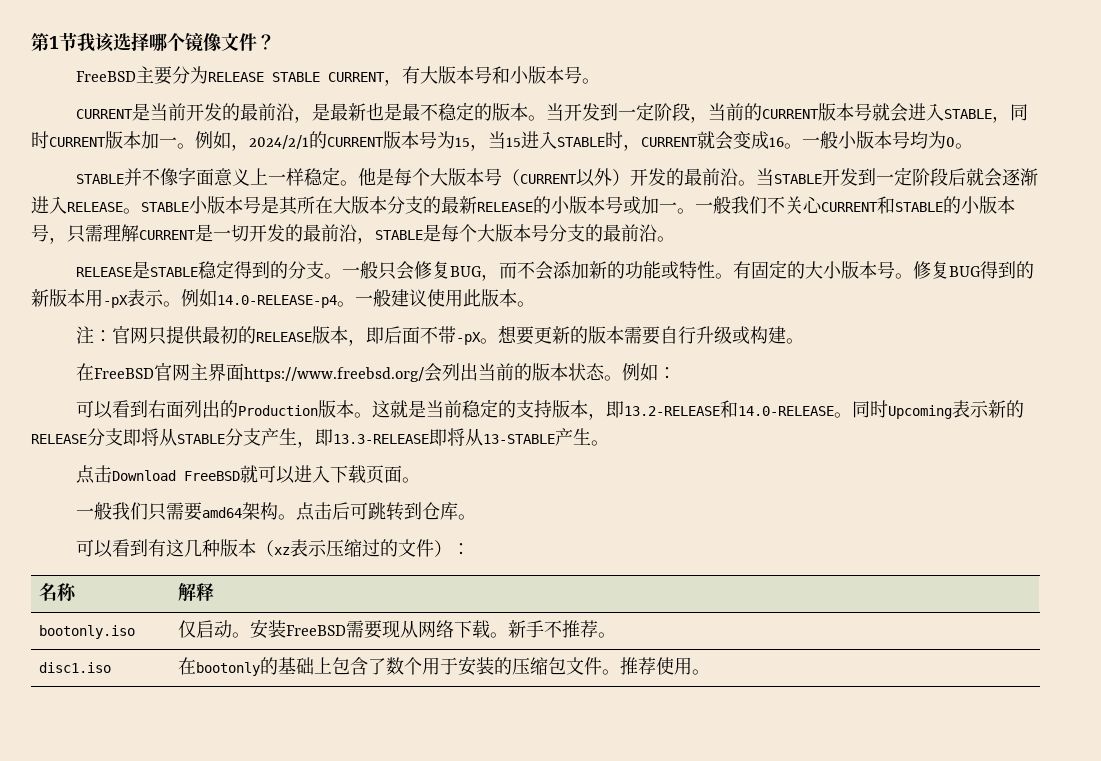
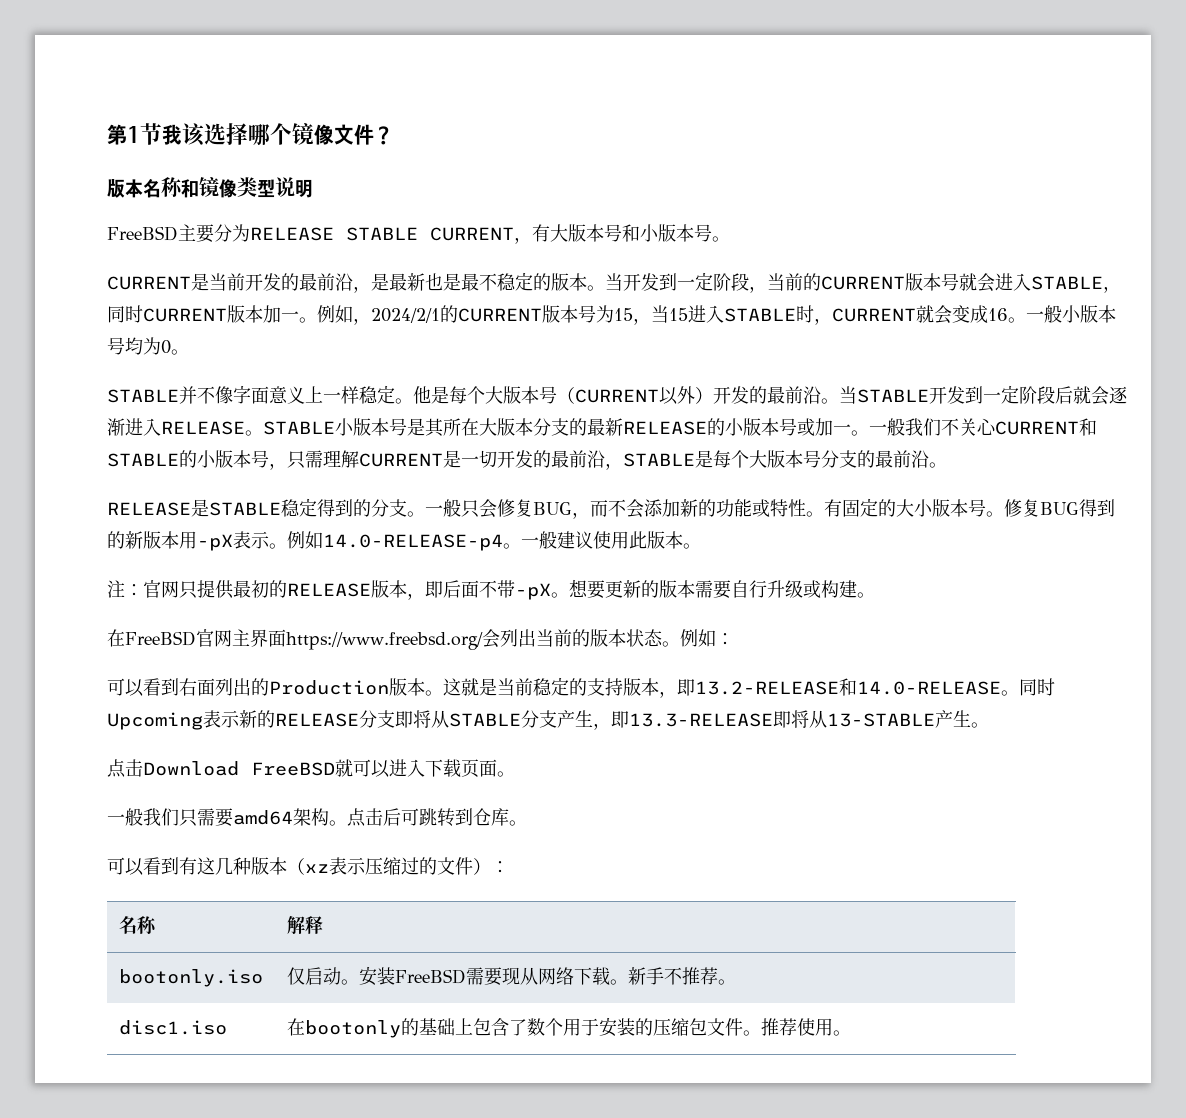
(275, 42) none -> [107,177,313,198] // 版本名称和镜像类型说明

